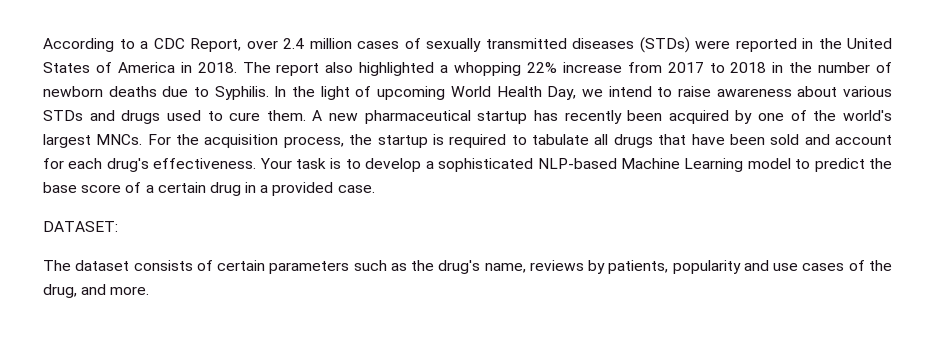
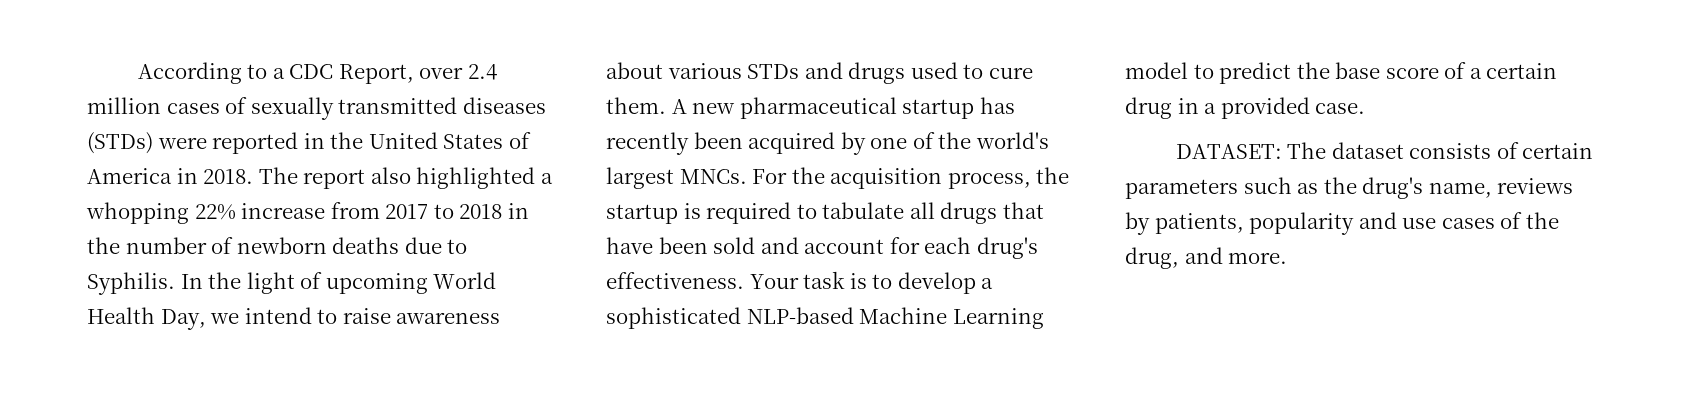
(118, 226) // -> (1282, 151) none

